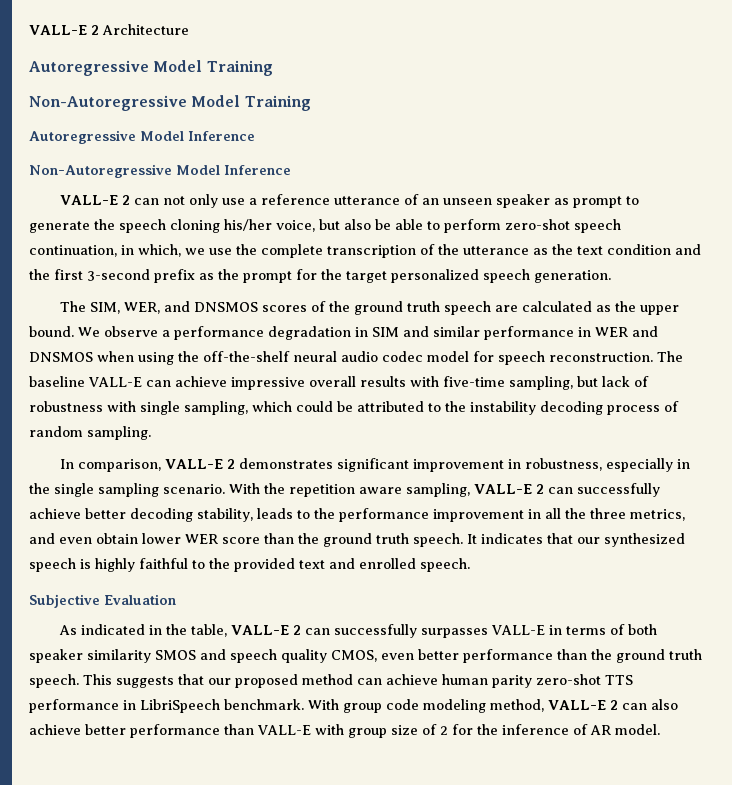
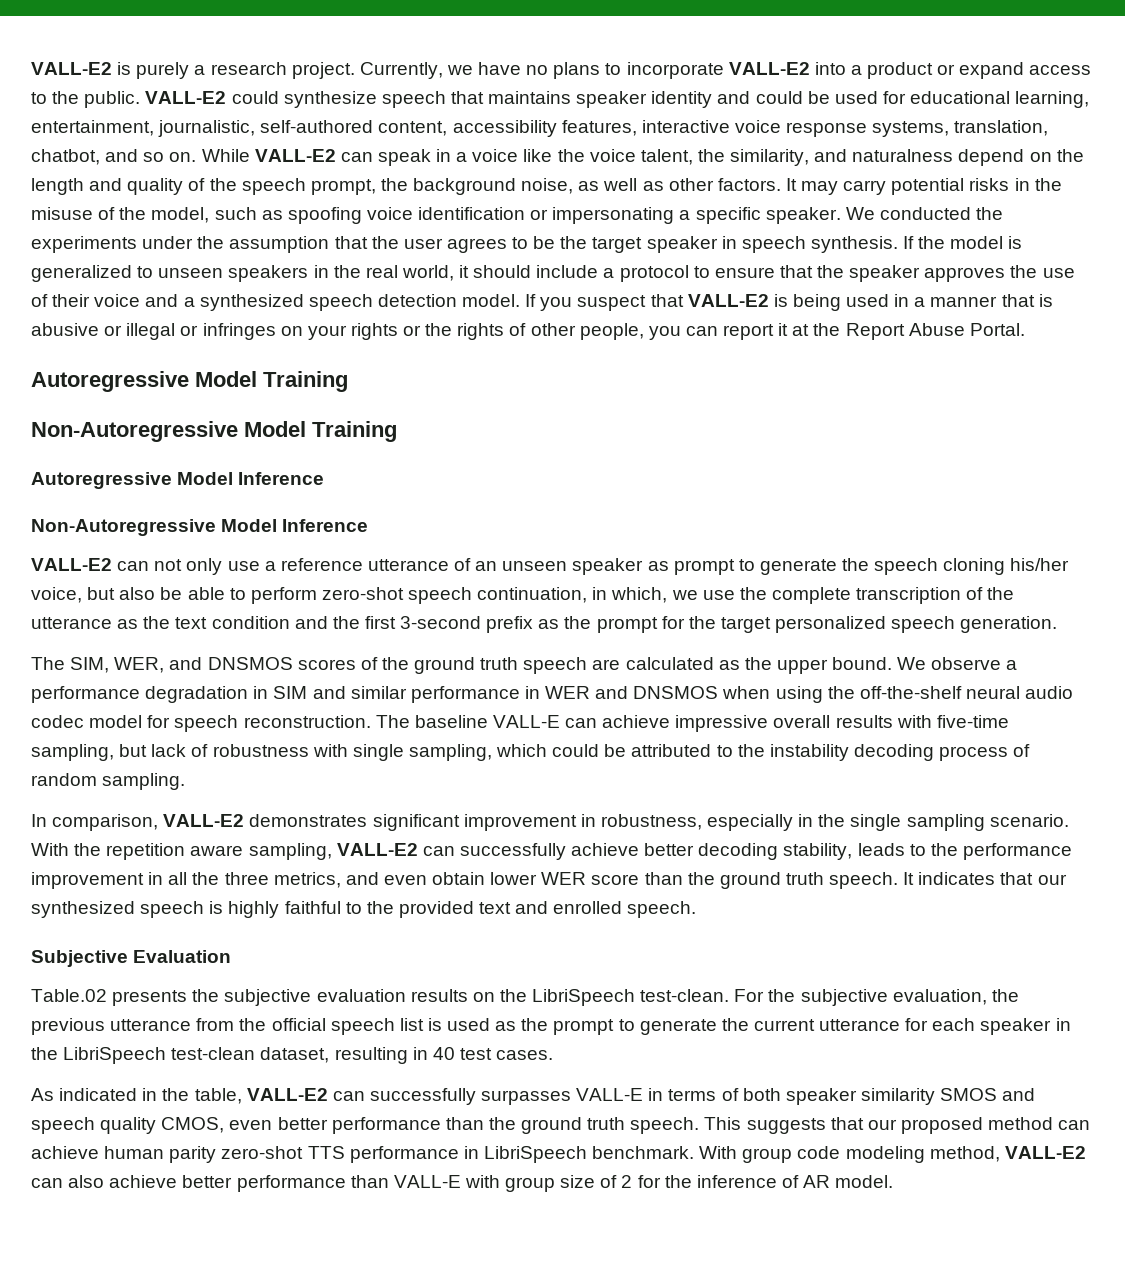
[29,24,189,35] VALL-E 2 Architecture -> [31,62,1092,79] [31,91,1090,108] [31,120,1049,137] [31,149,1084,166] [31,178,1062,195] [31,207,1004,224] [31,236,1023,253] [31,265,1075,282] [31,294,1053,311] [31,323,1025,340] VALL-E2 is purely a research project. Currently, we have no plans to incorporate VALL-E2 into a product or expand access to the public. VALL-E2 could synthesize speech that maintains speaker identity and could be used for educational learning, entertainment, journalistic, self-authored content, accessibility features, interactive voice response systems, translation, chatbot, and so on. While VALL-E2 can speak in a voice like the voice talent, the similarity, and naturalness depend on the length and quality of the speech prompt, the background noise, as well as other factors. It may carry potential risks in the misuse of the model, such as spoofing voice identification or impersonating a specific speaker. We conducted the experiments under the assumption that the user agrees to be the target speaker in speech synthesis. If the model is generalized to unseen speakers in the real world, it should include a protocol to ensure that the speaker approves the use of their voice and a synthesized speech detection model. If you suspect that VALL-E2 is being used in a manner that is abusive or illegal or infringes on your rights or the rights of other people, you can report it at the Report Abuse Portal.
[60,195,131,205] VALL-E 2 -> [31,558,112,571] VALL-E2
[165,459,236,469] VALL-E 2 -> [163,814,245,827] VALL-E2
[474,484,544,494] VALL-E 2 -> [336,843,418,856] VALL-E2
(176, 599) none -> [31,989,1019,1006] [31,1018,1071,1035] [31,1047,554,1064] // Table.02 presents the subjective evaluation results on the LibriSpeech test-clean. For the subjective evaluation, the previous utterance from the official speech list is used as the prompt to generate the current utterance for each speaker in the LibriSpeech test-clean dataset, resulting in 40 test cases.
[231,625,302,635] VALL-E 2 -> [246,1088,328,1101] VALL-E2
[548,700,618,710] VALL-E 2 -> [1004,1146,1086,1159] VALL-E2

